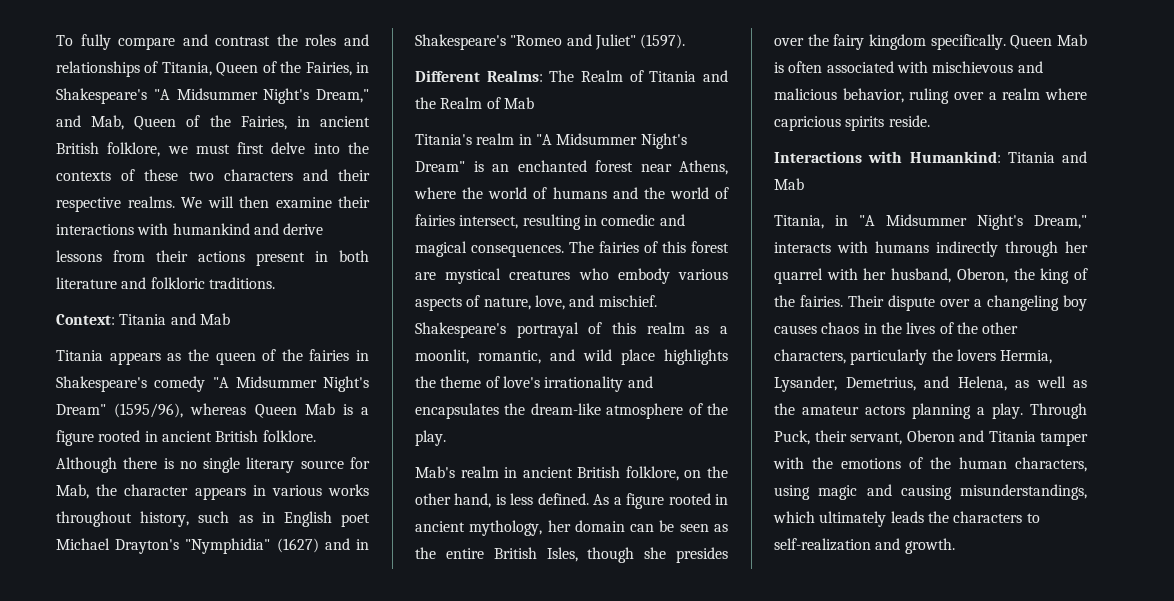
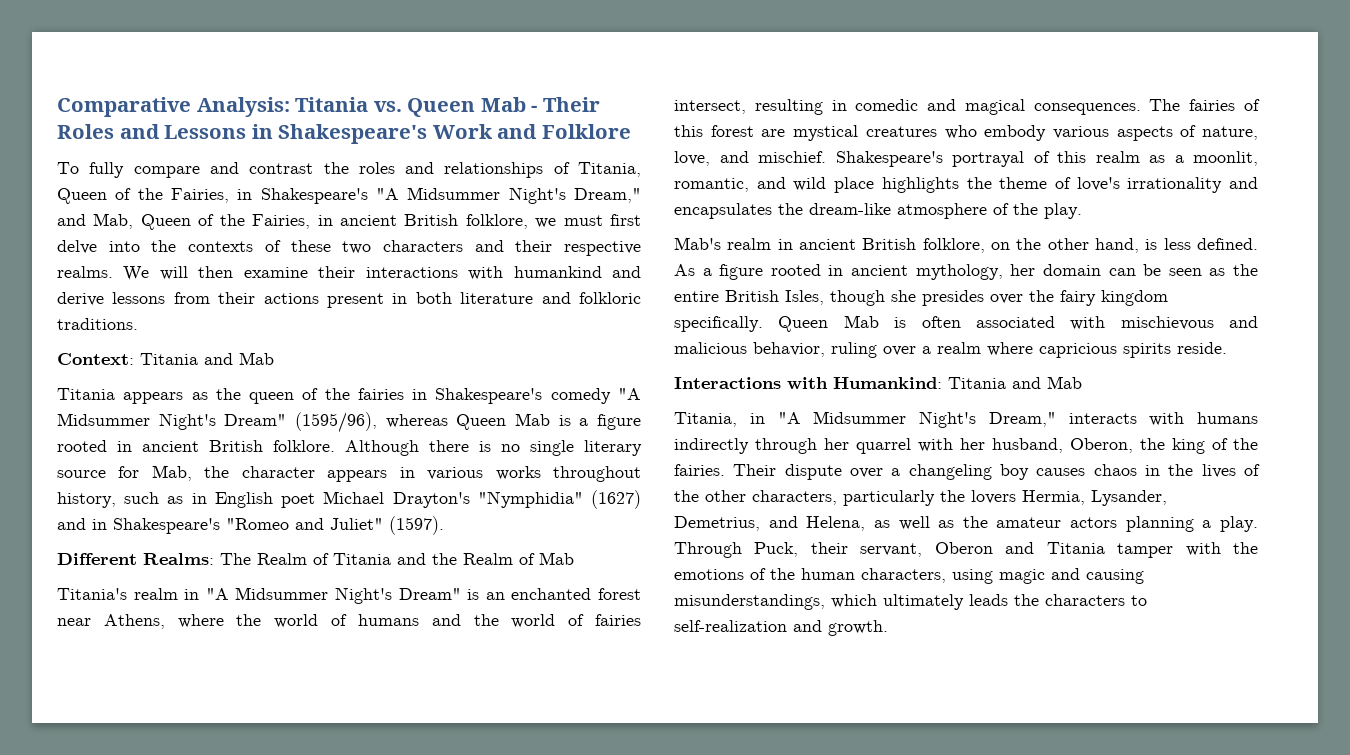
(56, 40) none -> [57,97,600,117] [57,124,631,144] Comparative Analysis: Titania vs. Queen Mab - Their Roles and Lessons in Shakespeare's Work and Folklore //

